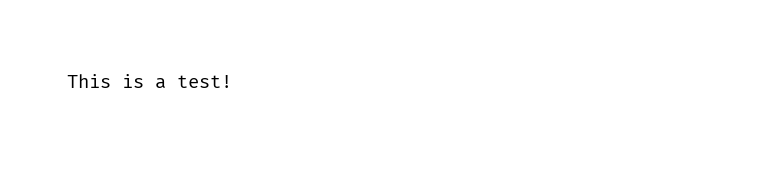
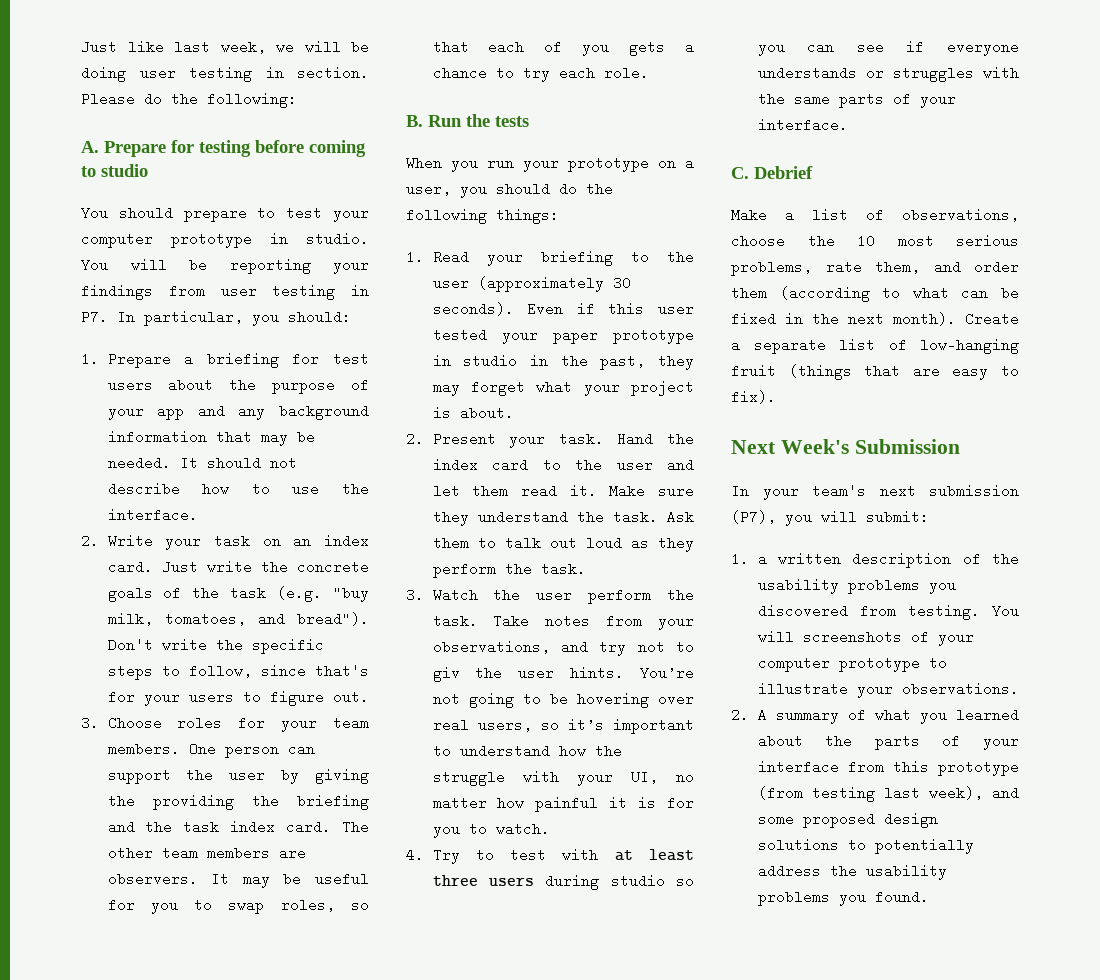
[67,74,232,89] This is a test! -> [81,40,369,54] [81,66,369,82] [81,92,297,108] [81,140,366,157] [81,164,148,177] [81,206,369,222] [81,232,369,248] [81,258,369,274] [81,284,369,300] [81,310,351,326] [81,352,369,368] [107,378,369,394] [107,404,369,420] [107,430,315,446] [107,456,297,470] [107,482,369,496] [107,508,198,522] [81,534,369,550] [107,560,369,574] [107,586,369,602] [107,612,369,626] [107,638,324,654] [107,664,369,680] [107,690,369,706] [81,716,369,732] [107,742,315,758] [107,768,369,784] [107,794,369,810] [107,820,369,834] [107,846,306,860] [107,872,369,888] [107,898,369,914] [432,40,694,56] [432,66,649,82] [406,114,529,127] [406,156,694,172] [406,182,613,198] [406,208,559,224] [406,250,694,266] [432,276,631,292] [432,302,694,316] [432,328,694,344] [432,354,694,370] [432,380,694,396] [432,406,514,420] [406,432,694,448] [432,458,694,472] [432,484,694,498] [432,510,694,526] [432,536,694,552] [432,562,586,578] [406,588,694,604] [432,614,694,630] [432,640,694,656] [432,666,694,682] [432,692,694,708] [432,718,694,734] [432,744,622,758] [432,770,694,786] [432,796,694,812] [432,822,550,838] [406,848,694,864] [432,874,694,890] [757,40,1019,56] [757,66,1019,82] [757,92,956,108] [757,118,848,132] [731,166,813,179] [731,208,1019,222] [731,234,1019,248] [731,260,1019,276] [731,286,1019,302] [731,312,1019,326] [731,338,1019,354] [731,364,1019,380] [731,390,776,404] [731,439,960,454] [731,484,1019,500] [731,510,929,526] [731,552,1019,568] [757,578,956,594] [757,604,1019,620] [757,630,974,646] [757,656,947,672] [757,682,1019,698] [731,708,1019,724] [757,734,1019,750] [757,760,1019,776] [757,786,1019,802] [757,812,938,828] [757,838,974,854] [757,864,947,880] [757,890,929,906] Just like last week, we will be doing user testing in section. Please do the following: // A. Prepare for testing before coming to studio // You should prepare to test your computer prototype in studio. You will be reporting your findings from user testing in P7. In particular, you should: // 1. Prepare a briefing for test users about the purpose of your app and any background information that may be needed. It should not describe how to use the interface. // 2. Write your task on an index card. Just write the concrete goals of the task (e.g. "buy milk, tomatoes, and bread"). Don't write the specific steps to follow, since that's for your users to figure out. // 3. Choose roles for your team members. One person can support the user by giving the providing the briefing and the task index card. The other team members are observers. It may be useful for you to swap roles, so that each of you gets a chance to try each role. // B. Run the tests // When you run your prototype on a user, you should do the following things: // 1. Read your briefing to the user (approximately 30 seconds). Even if this user tested your paper prototype in studio in the past, they may forget what your project is about. // 2. Present your task. Hand the index card to the user and let them read it. Make sure they understand the task. Ask them to talk out loud as they perform the task. // 3. Watch the user perform the task. Take notes from your observations, and try not to giv the user hints. You’re not going to be hovering over real users, so it’s important to understand how the struggle with your UI, no matter how painful it is for you to watch. // 4. Try to test with at least three users during studio so you can see if everyone understands or struggles with the same parts of your interface. // C. Debrief // Make a list of observations, choose the 10 most serious problems, rate them, and order them (according to what can be fixed in the next month). Create a separate list of low-hanging fruit (things that are easy to fix). // Next Week's Submission // In your team's next submission (P7), you will submit: // 1. a written description of the usability problems you discovered from testing. You will screenshots of your computer prototype to illustrate your observations. // 2. A summary of what you learned about the parts of your interface from this prototype (from testing last week), and some proposed design solutions to potentially address the usability problems you found.

